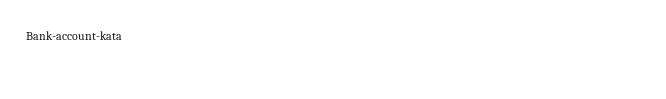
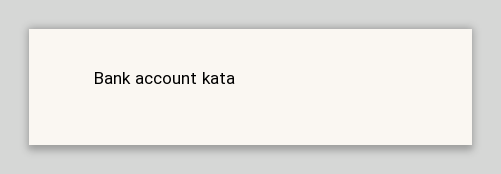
[26,31,122,40] Bank-account-kata -> [94,72,235,84] Bank account kata

